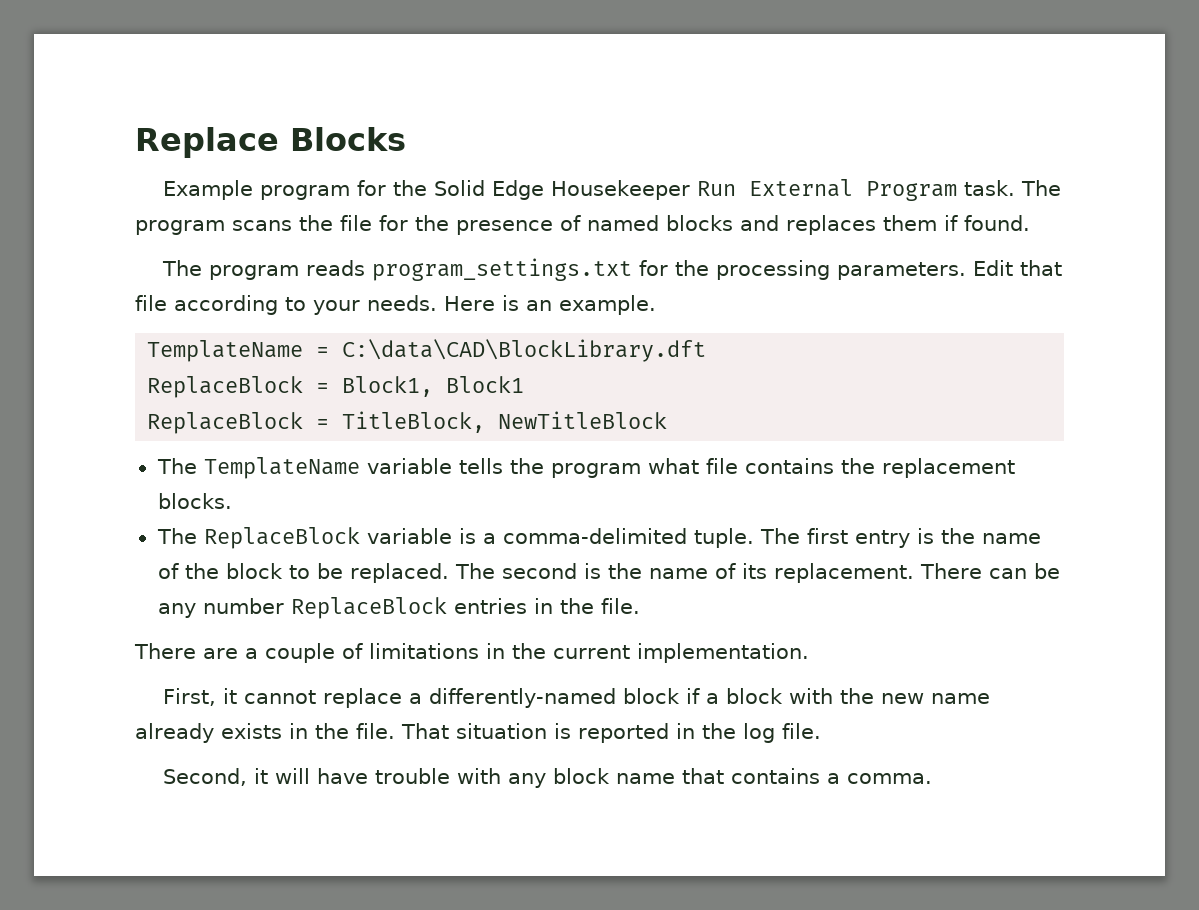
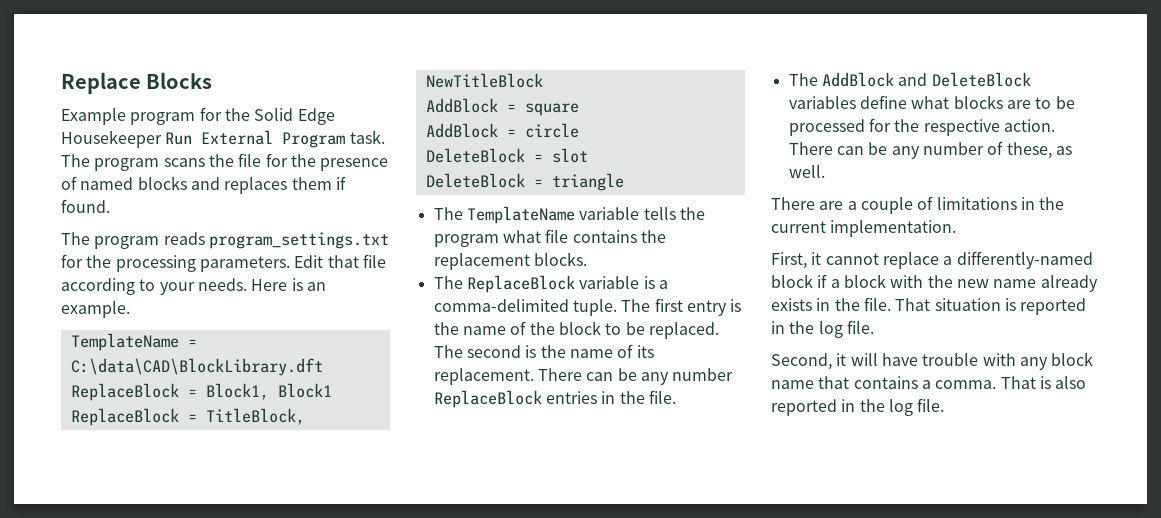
(668, 420) none -> [425,98,579,116] [425,123,579,138] [425,148,588,163] [425,173,624,191] // AddBlock = square // AddBlock = circle // DeleteBlock = slot // DeleteBlock = triangle
(640, 606) none -> [788,72,1031,87] [788,95,1075,109] [788,118,1055,136] [788,141,1072,159] [788,165,825,178] // The AddBlock and DeleteBlock variables define what blocks are to be processed for the respective action. There can be any number of these, as well.
(932, 778) none -> [1000,376,1087,389] [771,398,945,416] That is also reported in the log file.

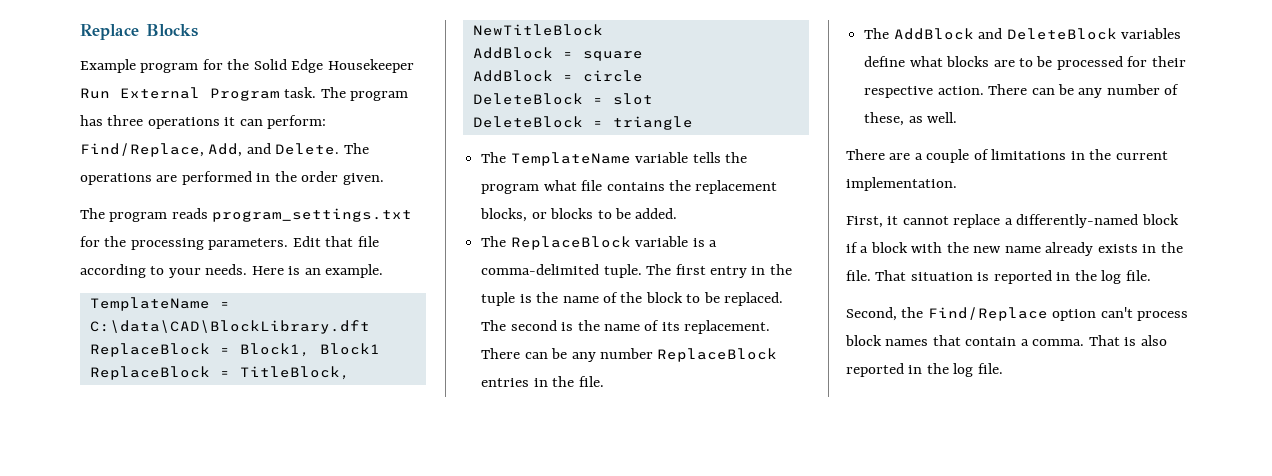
[163,153,389,171] [61,176,346,194] [61,199,110,213] scans the file for the presence of named blocks and replaces them if found. -> [80,115,327,129] [80,143,369,157] [80,171,384,185] has three operations it can perform: Find/Replace, Add, and Delete. The operations are performed in the order given.
[533,252,587,266] blocks. -> [480,208,678,222] blocks, or blocks to be added.
(727, 308) none -> [751,264,792,275] [481,292,516,306] in the tuple
[894,119,920,132] the -> [1151,56,1186,67] their
[836,352,1094,370] [771,376,918,389] it will have trouble with any block name that contains -> [901,307,1189,321] [845,335,1017,346] the Find/Replace option can't process block names that contain

